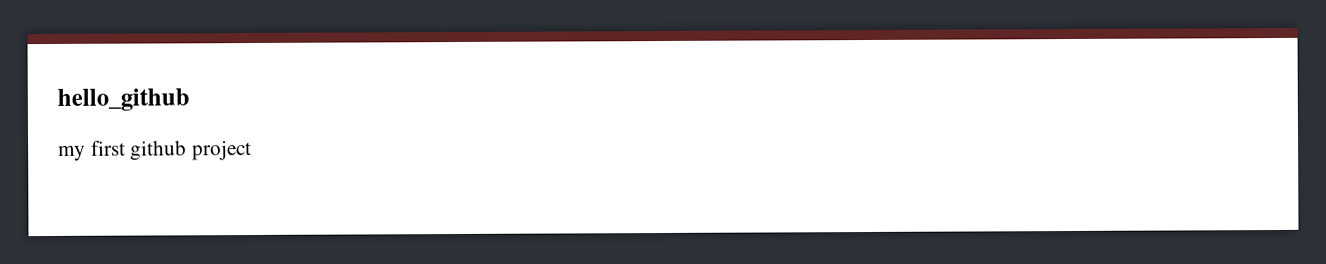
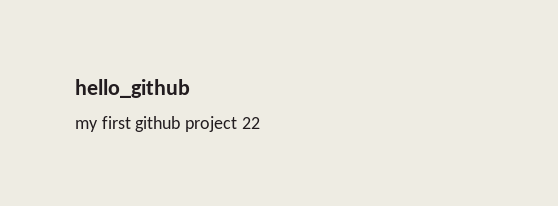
(253, 150) none -> [241,117,260,129] 22

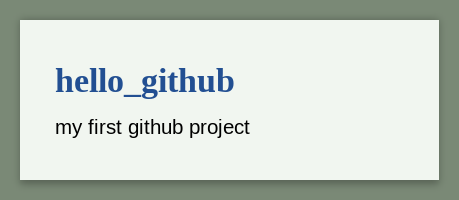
[241,117,260,129] 22 -> (250, 128) none

